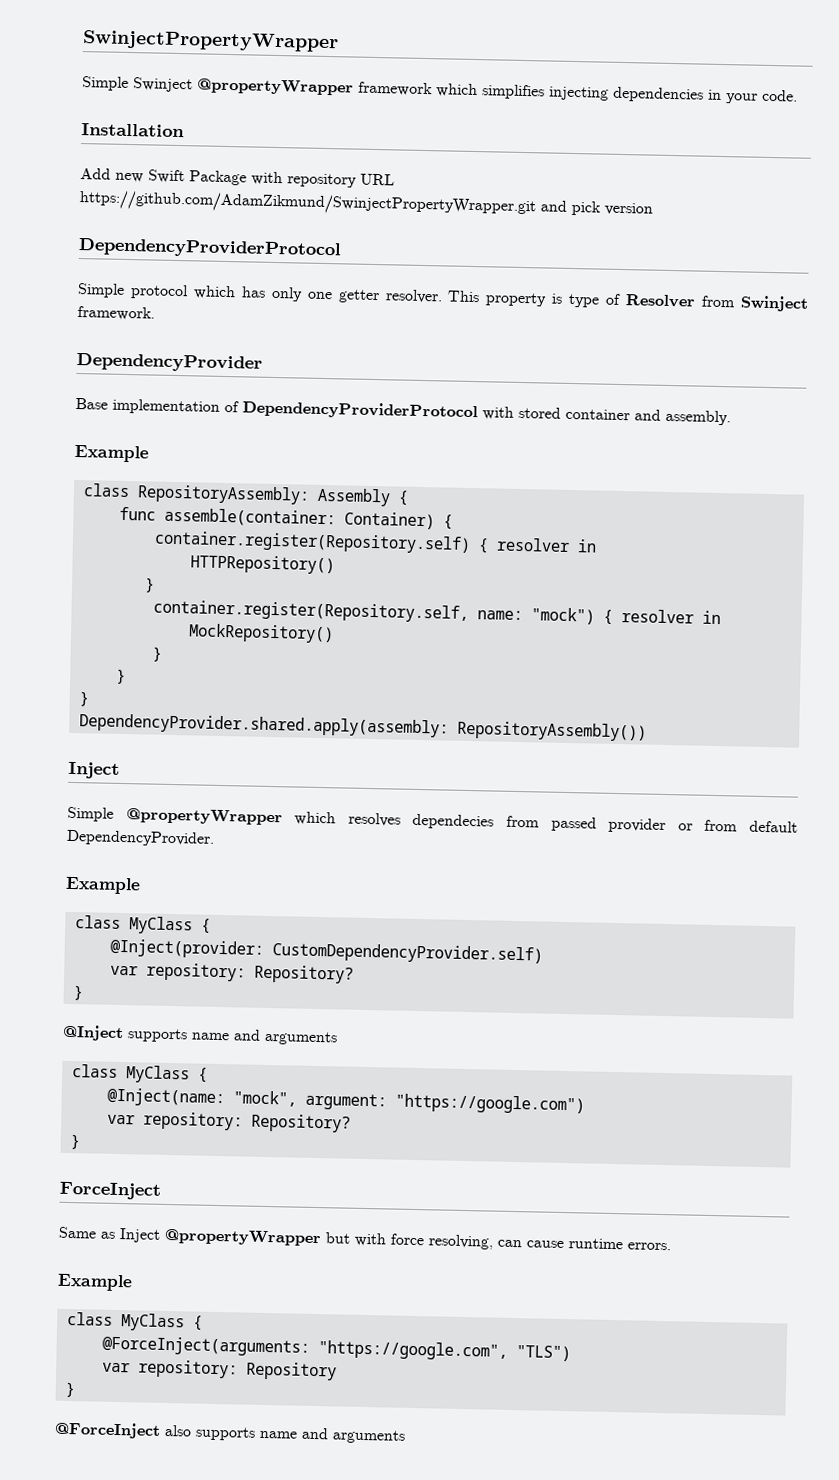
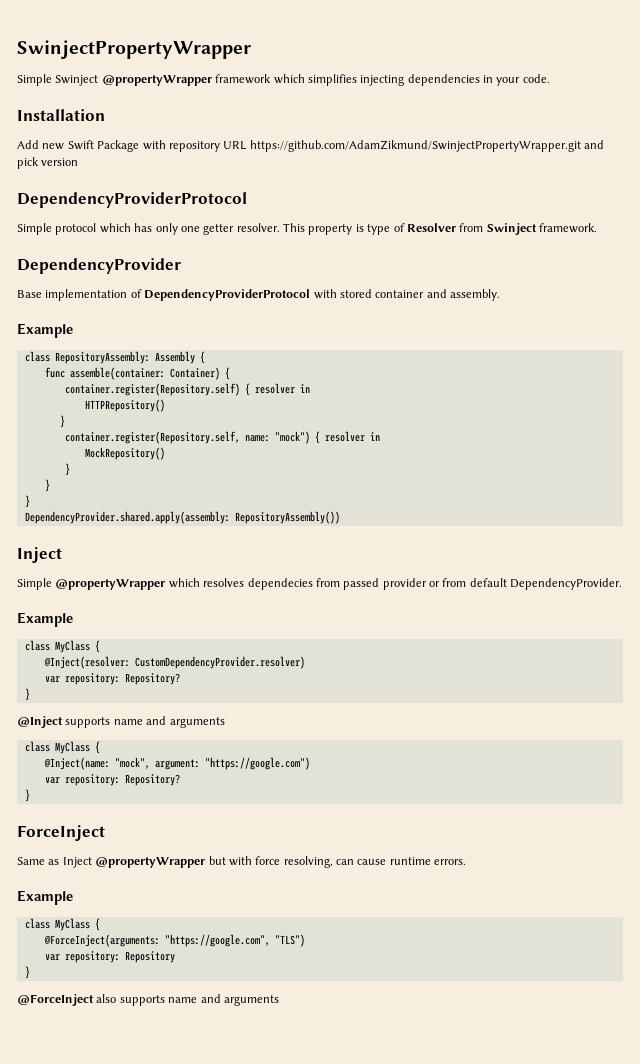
[109,938,543,965] @Inject(provider: CustomDependencyProvider.self) -> [43,656,305,669] @Inject(resolver: CustomDependencyProvider.resolver)

